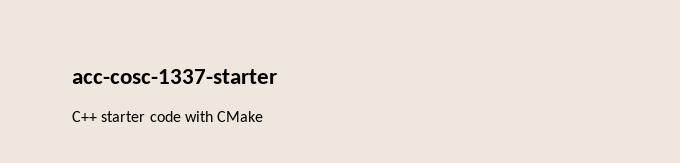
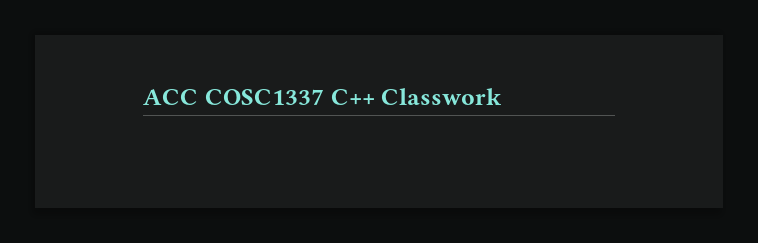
[72,69,277,84] [72,111,264,122] acc-cosc-1337-starter // C++ starter code with CMake -> [143,88,503,105] ACC COSC1337 C++ Classwork

